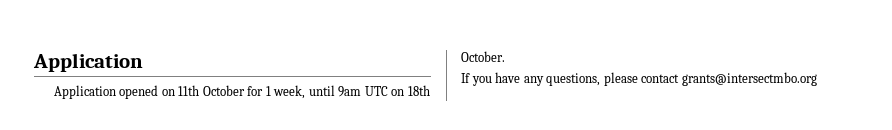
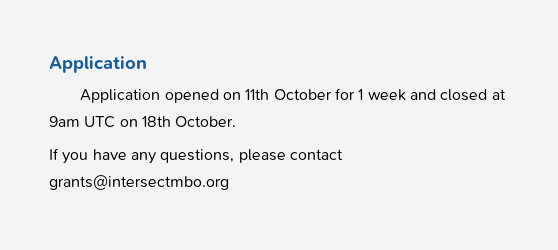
[273,85,335,99] week, until -> [367,89,506,101] week and closed at

